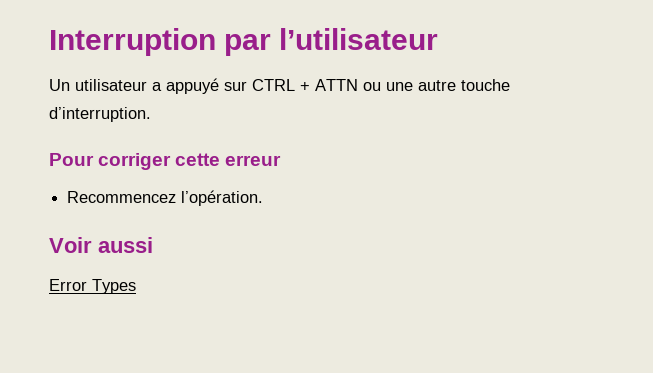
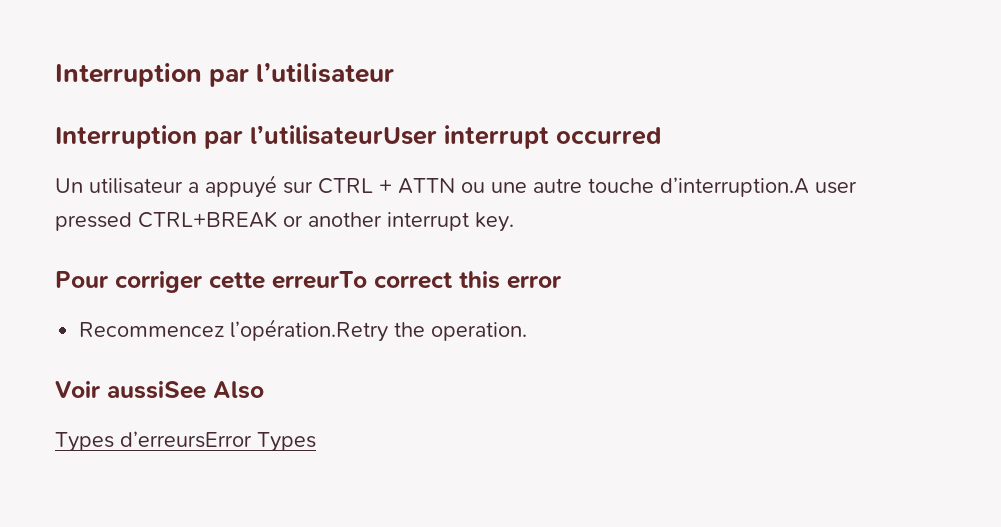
(439, 39) none -> [55,125,661,149] // Interruption par l’utilisateurUser interrupt occurred
[49,107,151,122] [49,153,282,170] [67,190,264,206] [49,237,153,253] [49,279,87,291] d’interruption. // Pour corriger cette erreur // Recommencez l’opération. // Voir aussi // Error -> [660,177,857,197] [55,211,514,232] [55,271,562,293] [79,319,528,342] [55,381,264,399] [55,431,252,452] d’interruption.A user pressed CTRL+BREAK or another interrupt key. // Pour corriger cette erreurTo correct this error // Recommencez l’opération.Retry the operation. // Voir aussiSee Also // Types d’erreursError

